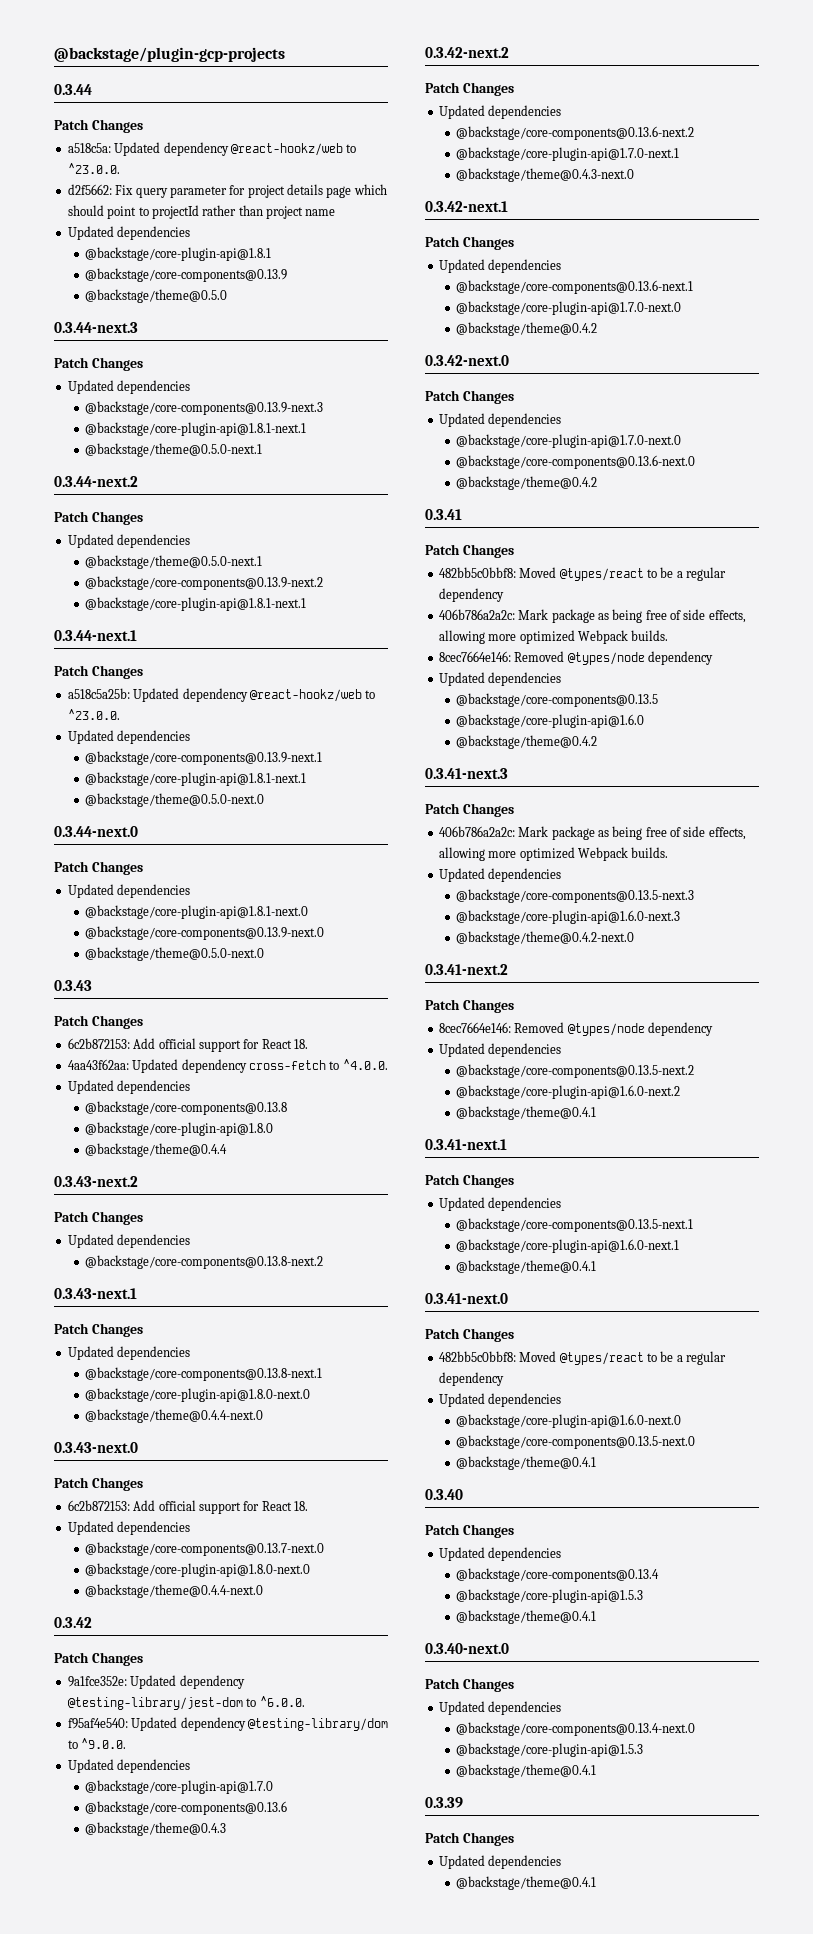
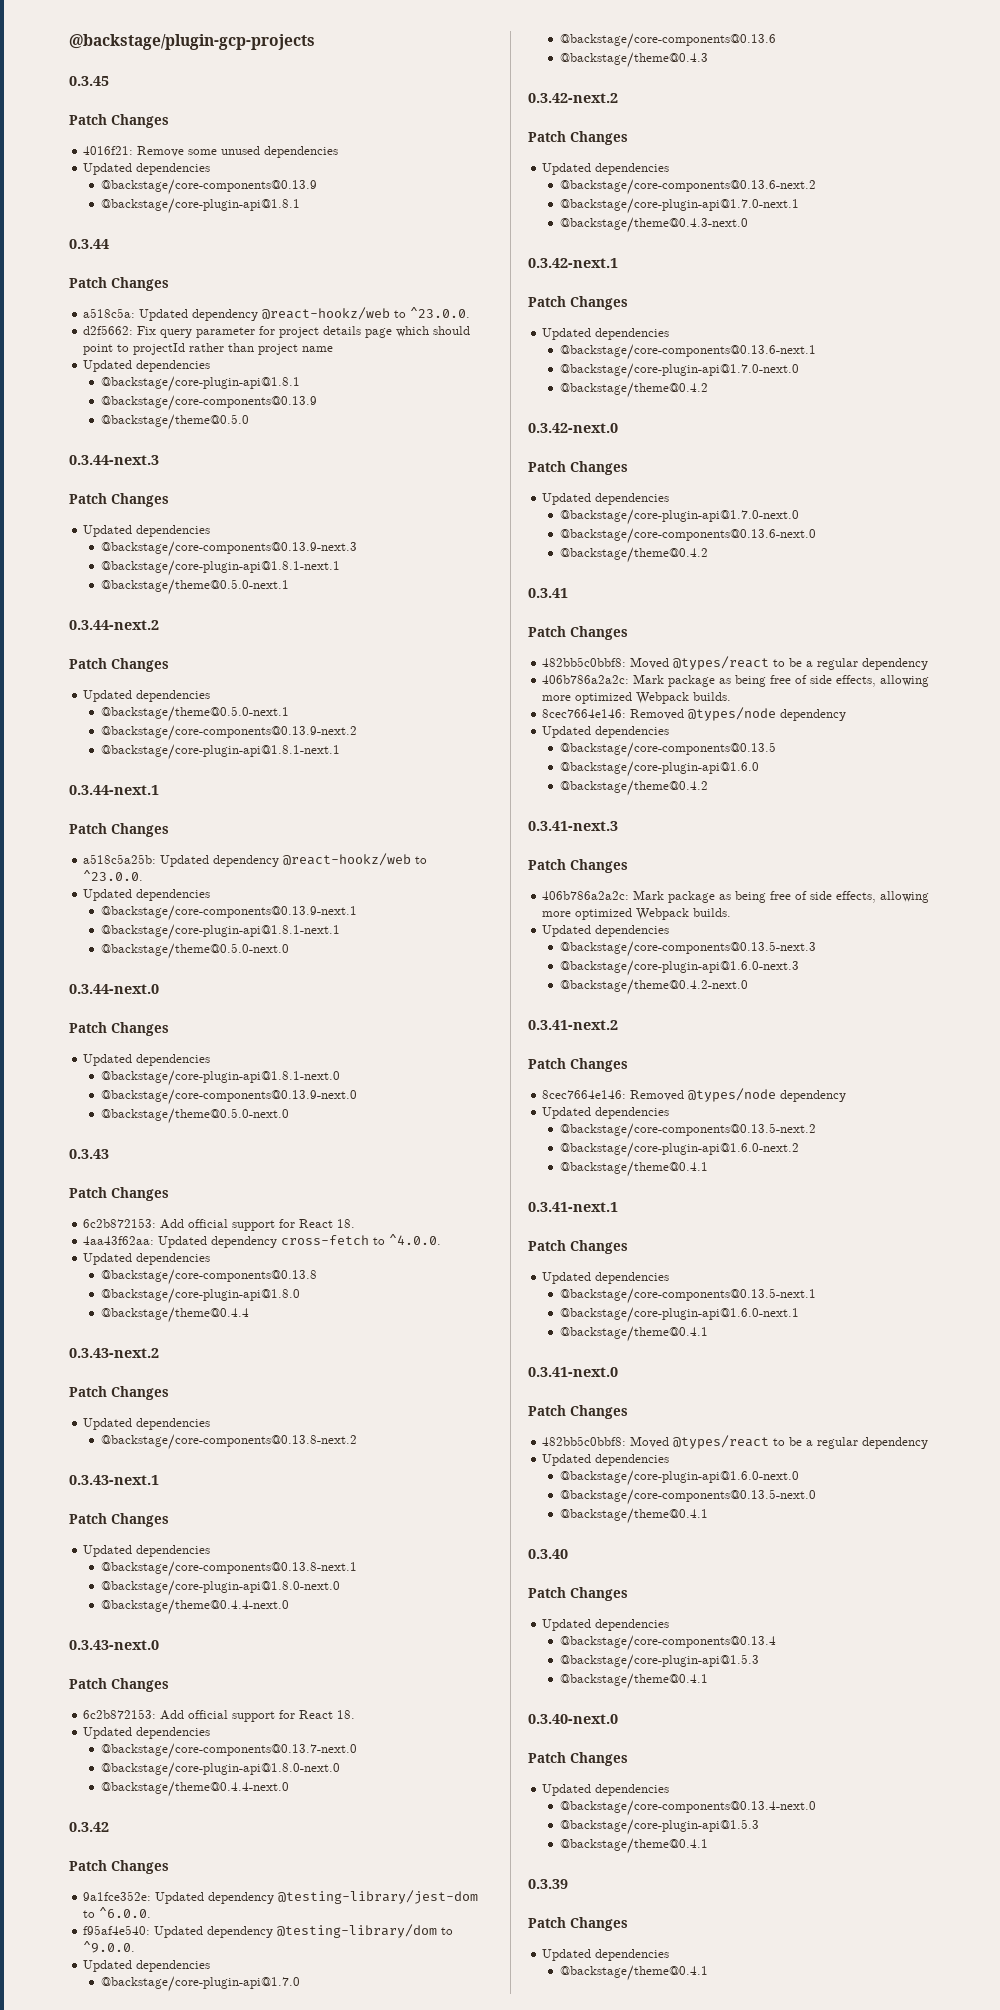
(285, 54) none -> [69,76,109,86] [69,114,169,128] [83,146,339,158] [83,163,211,175] [101,179,318,195] [101,198,301,214] // 0.3.45 // Patch Changes // 4016f21: Remove some unused dependencies // Updated dependencies // @backstage/core-components@0.13.9 // @backstage/core-plugin-api@1.8.1

